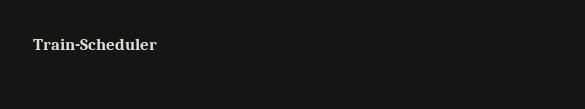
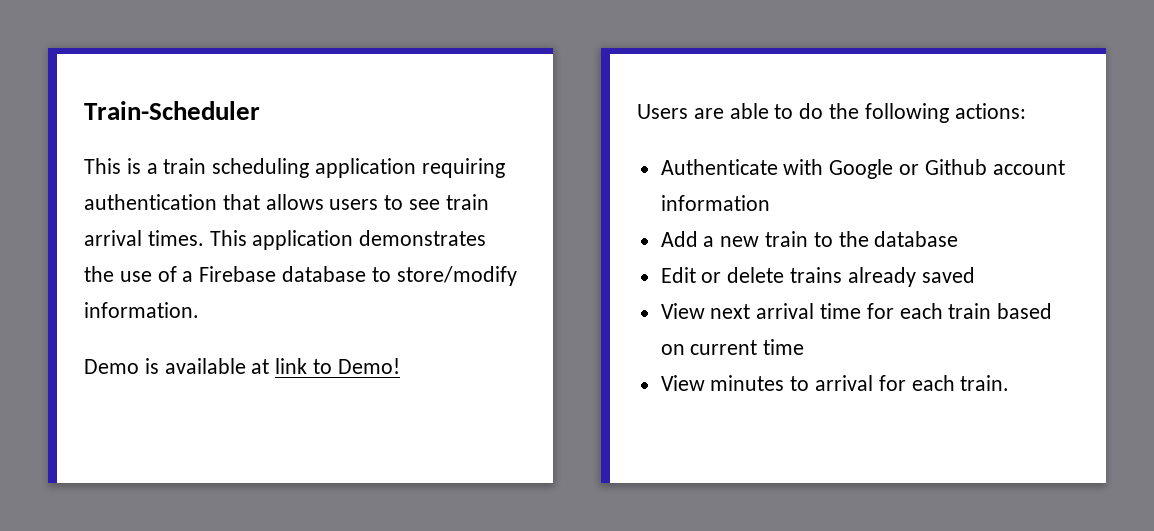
(157, 44) none -> [84,158,505,178] [84,194,489,210] [84,230,487,250] [84,266,517,286] [84,302,199,318] [84,358,400,374] [637,103,1026,123] [660,159,1065,179] [660,195,770,211] [660,231,959,247] [660,267,975,287] [660,303,1053,319] [660,339,805,355] [660,375,1010,391] // This is a train scheduling application requiring authentication that allows users to see train arrival times. This application demonstrates the use of a Firebase database to store/modify information. // Demo is available at link to Demo! // Users are able to do the following actions: // Authenticate with Google or Github account information // Add a new train to the database // Edit or delete trains already saved // View next arrival time for each train based on current time // View minutes to arrival for each train.

